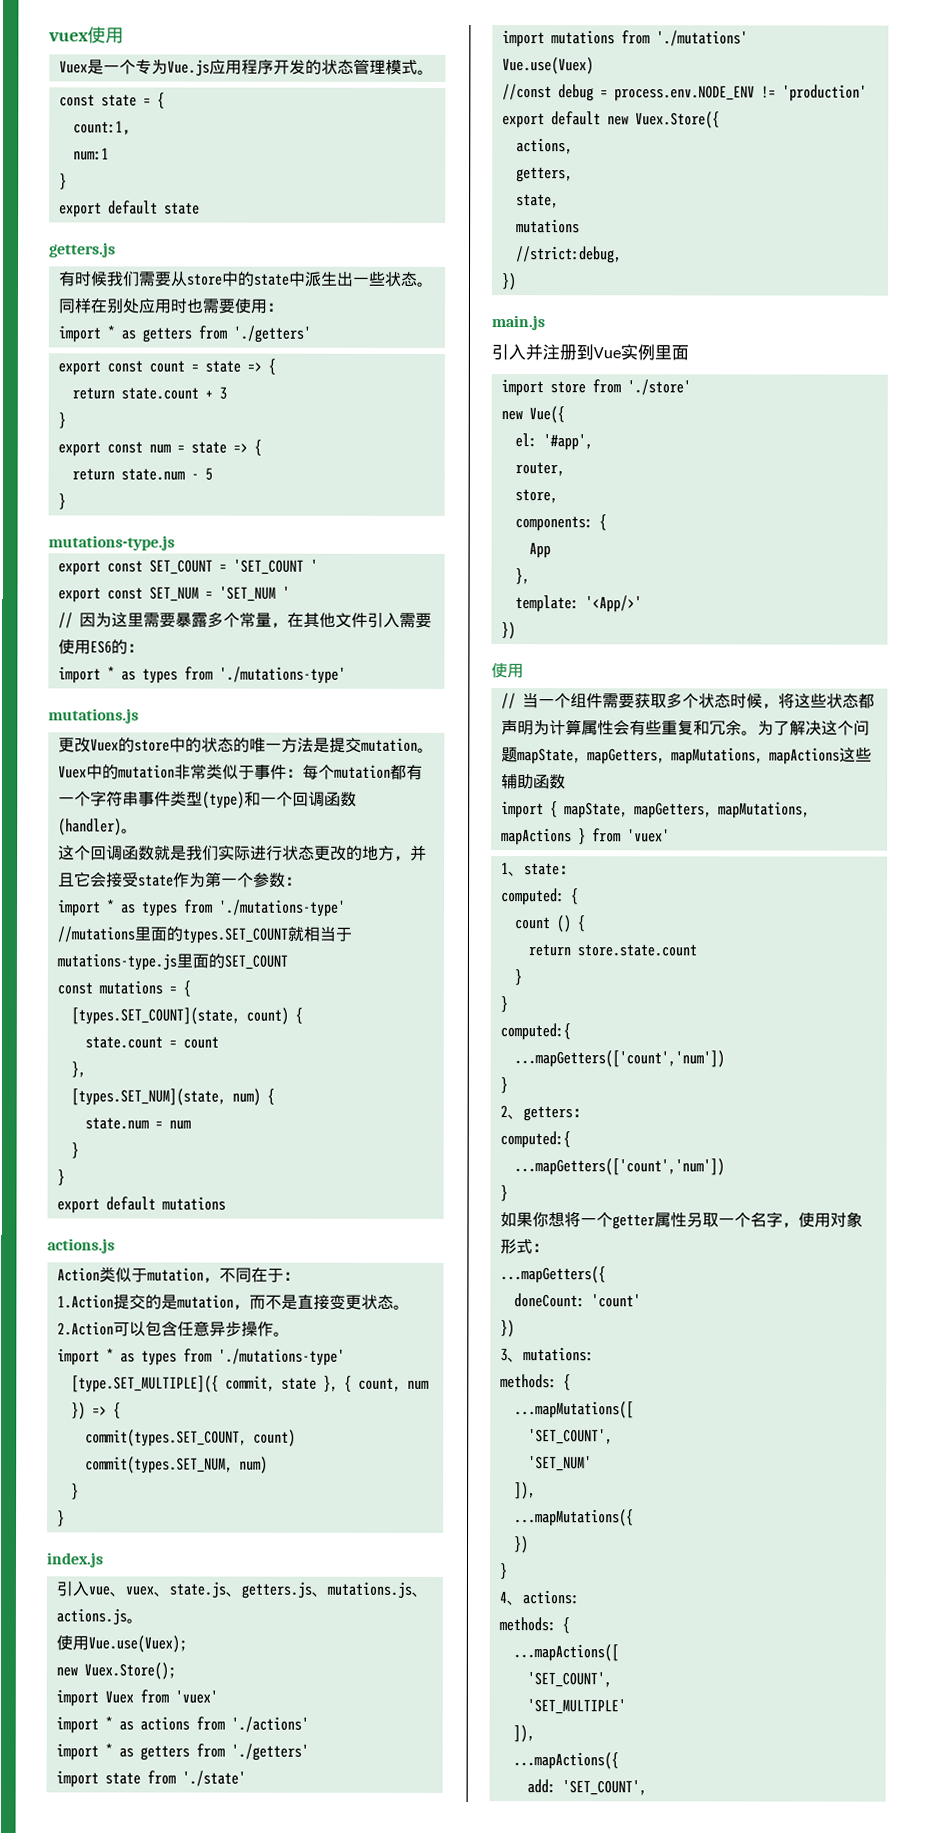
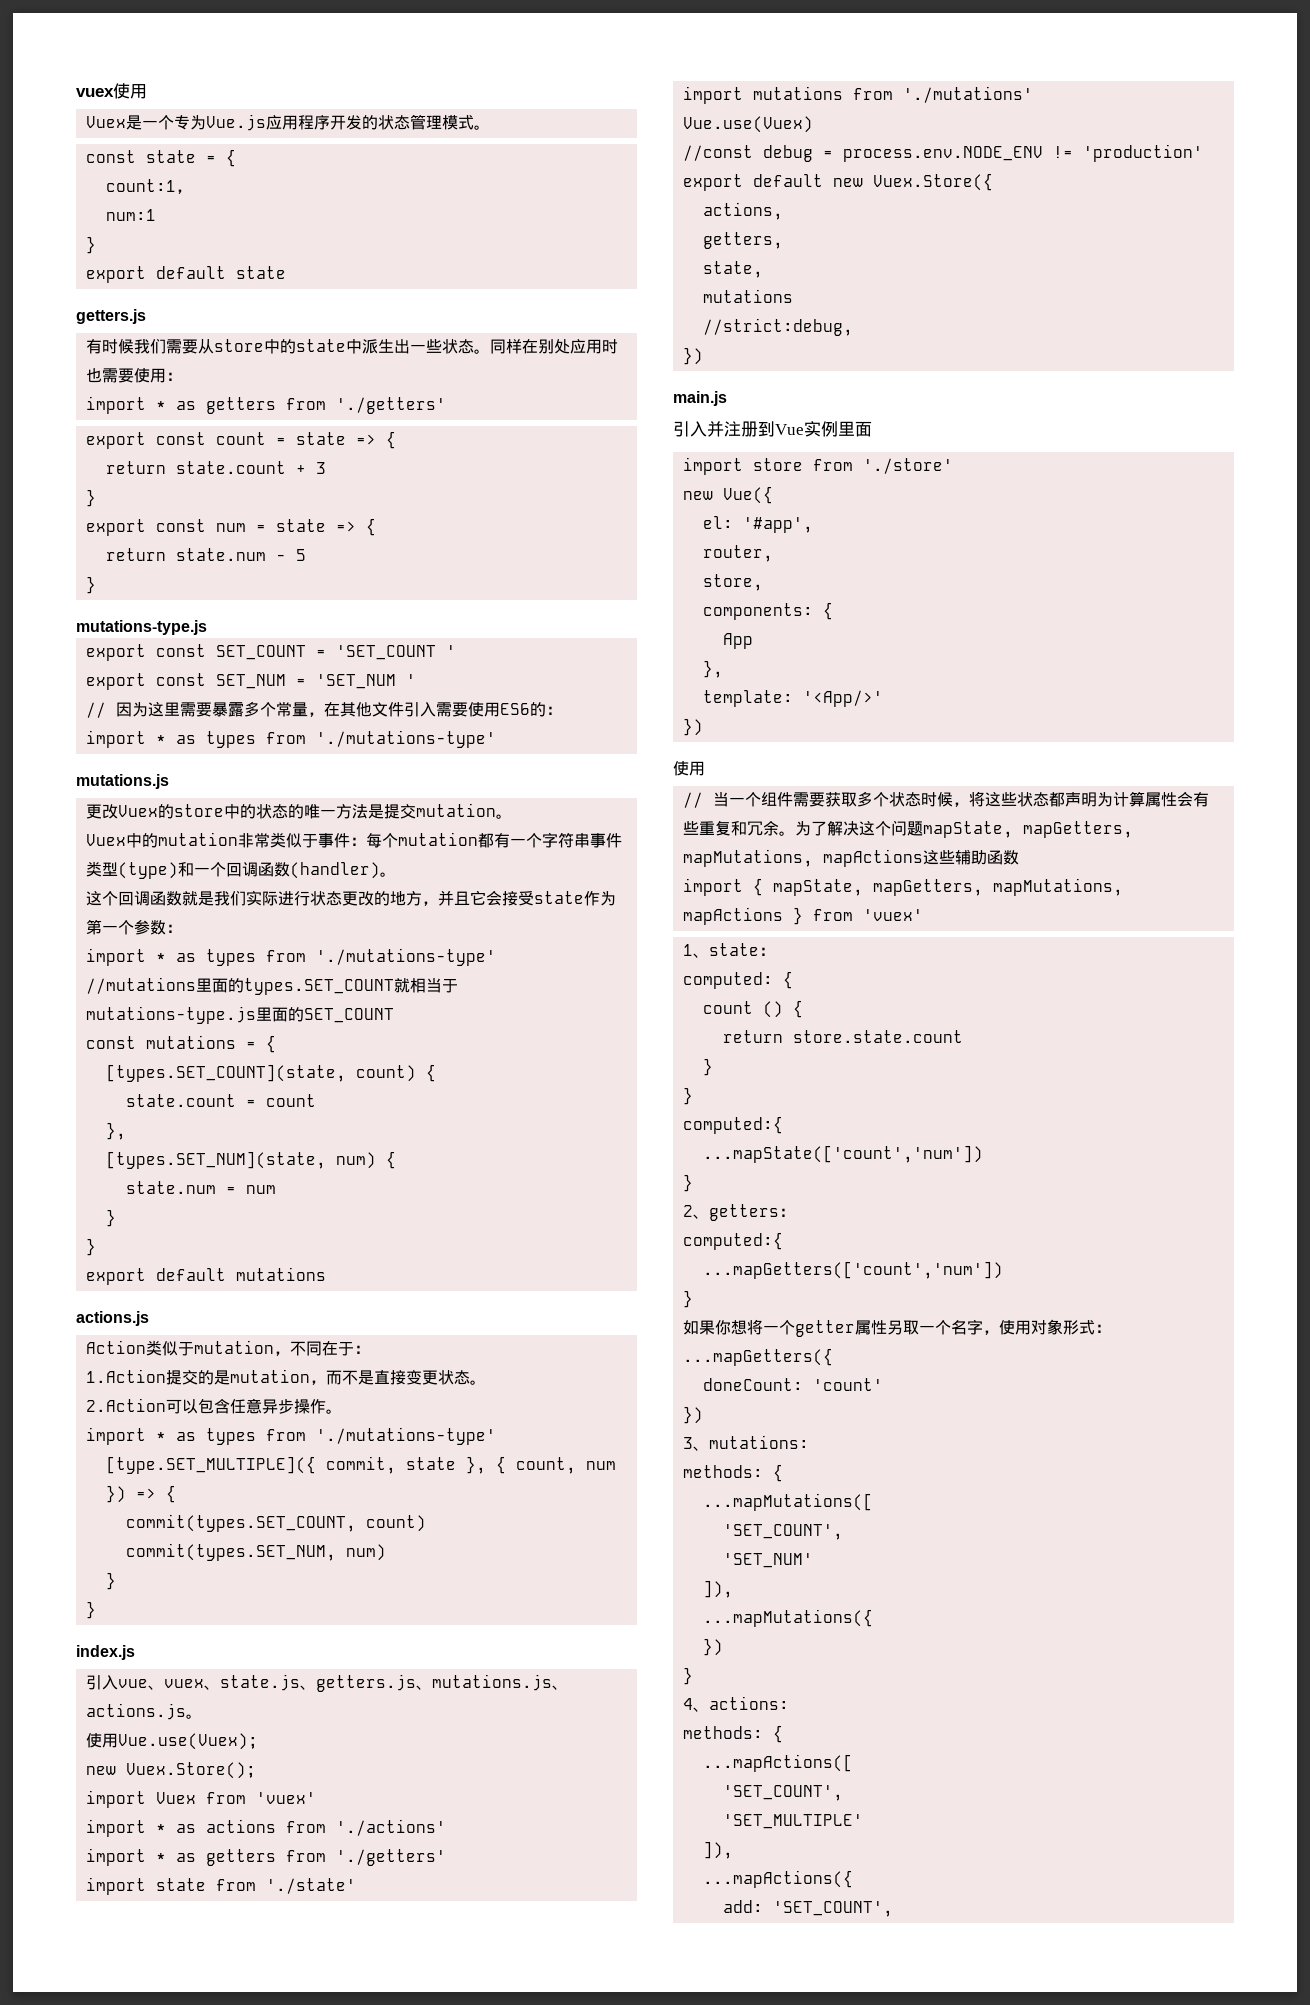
[514,1050,726,1068] ...mapGetters(['count','num']) -> [703,1145,984,1163] ...mapState(['count','num'])

